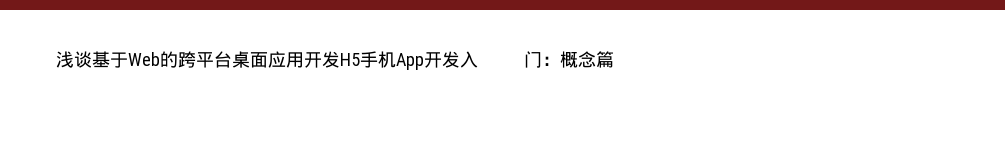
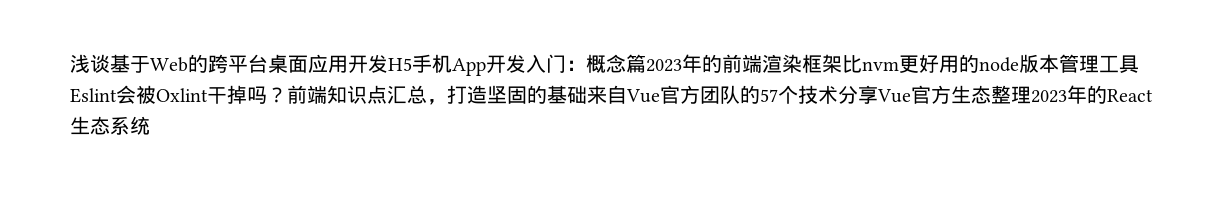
(614, 59) none -> [646,54,1139,73] [70,85,1153,105] [70,116,150,135] 2023年的前端渲染框架比nvm更好用的node版本管理工具Eslint会被Oxlint干掉吗？前端知识点汇总，打造坚固的基础来自Vue官方团队的57个技术分享Vue官方生态整理2023年的React生态系统

